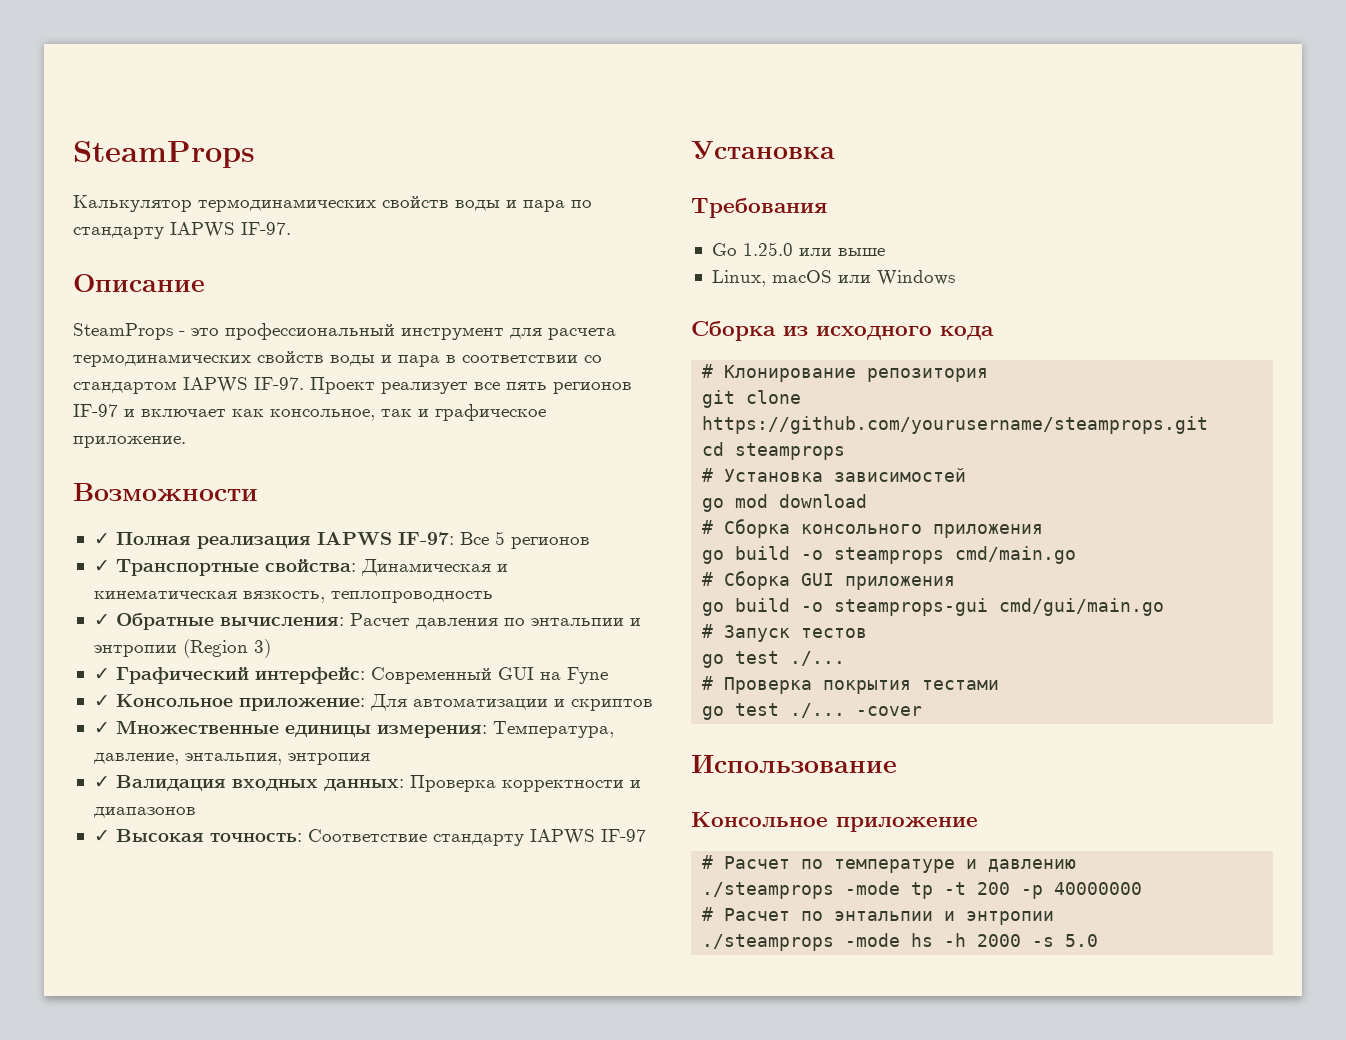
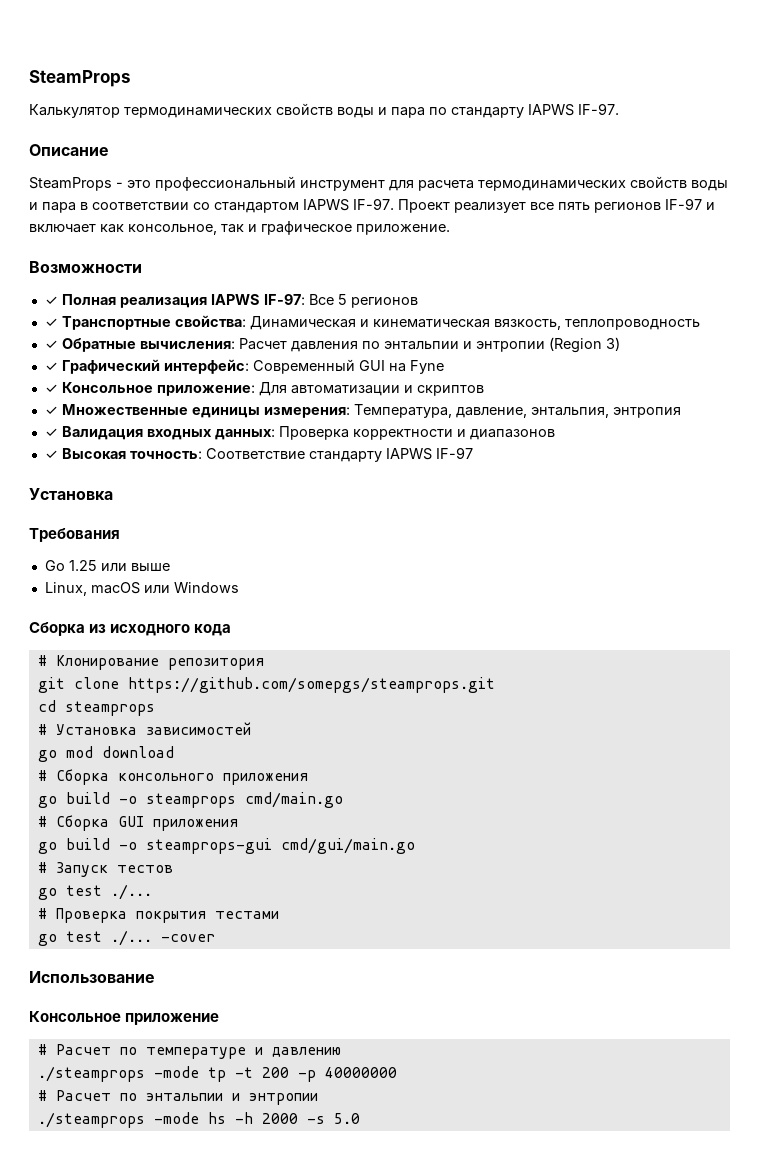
[742,242,793,256] 1.25.0 -> [68,560,97,571] 1.25
[702,416,1209,434] https://github.com/yourusername/steamprops.git -> [127,677,495,693] https://github.com/somepgs/steamprops.git

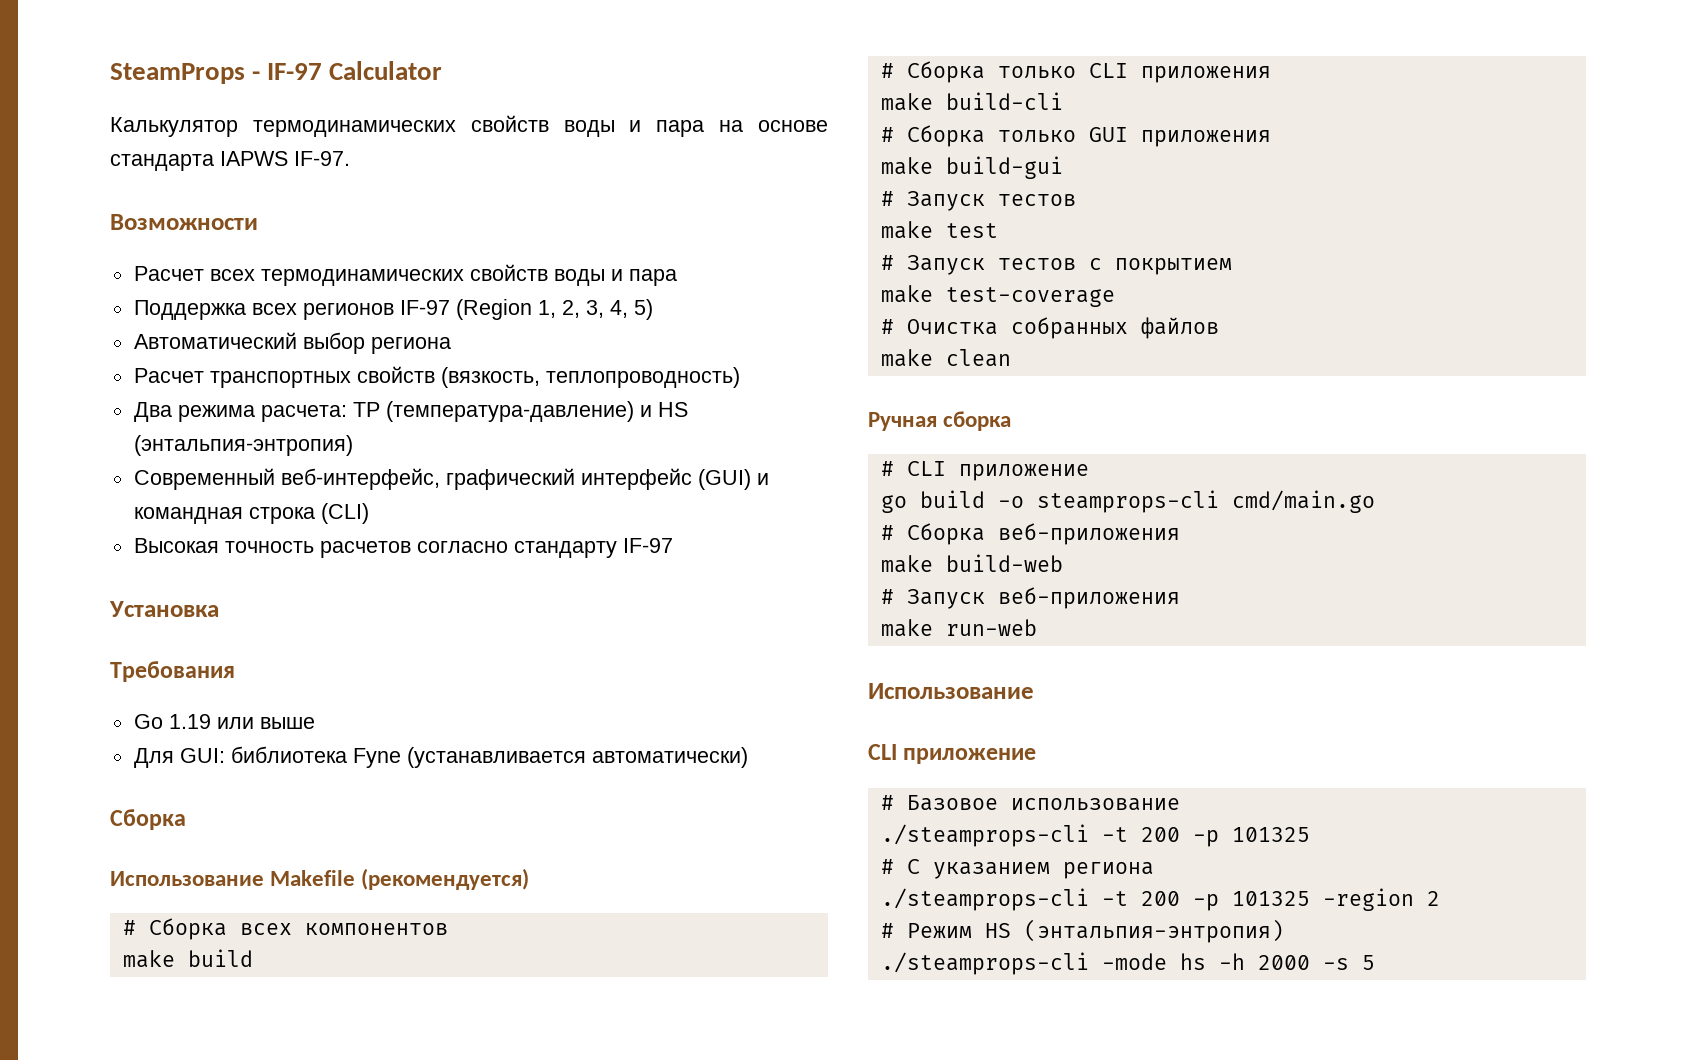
[29,70,131,87] SteamProps -> [110,61,443,84] SteamProps - IF-97 Calculator
[429,107,524,118] по стандарту -> [719,120,829,132] [110,154,214,171] на основе стандарта
[29,144,109,156] [29,176,728,191] [29,198,715,213] [29,221,450,235] [29,261,142,273] [44,294,418,308] [44,315,700,330] [44,337,620,353] [44,359,444,374] [44,382,484,396] [44,404,681,418] [44,426,555,440] [44,448,432,462] Описание // SteamProps - это профессиональный инструмент для расчета термодинамических свойств воды и пара в соответствии со стандартом IAPWS IF-97. Проект реализует все пять регионов IF-97 и включает как консольное, так и графическое приложение. // Возможности // ✓ Полная реализация IAPWS IF-97: Все 5 регионов // ✓ Транспортные свойства: Динамическая и кинематическая вязкость, теплопроводность // ✓ Обратные вычисления: Расчет давления по энтальпии и энтропии (Region 3) // ✓ Графический интерфейс: Современный GUI на Fyne // ✓ Консольное приложение: Для автоматизации и скриптов // ✓ Множественные единицы измерения: Температура, давление, энтальпия, энтропия // ✓ Валидация входных данных: Проверка корректности и диапазонов // ✓ Высокая точность: Соответствие стандарту IAPWS -> [110,214,258,230] [133,264,677,286] [133,299,653,320] [133,332,451,354] [133,366,740,388] [133,401,688,422] [133,435,353,456] [133,468,769,490] [133,503,369,524] [133,538,617,558] Возможности // Расчет всех термодинамических свойств воды и пара // Поддержка всех регионов IF-97 (Region 1, 2, 3, 4, 5) // Автоматический выбор региона // Расчет транспортных свойств (вязкость, теплопроводность) // Два режима расчета: TP (температура-давление) и HS (энтальпия-энтропия) // Современный веб-интерфейс, графический интерфейс (GUI) и командная строка (CLI) // Высокая точность расчетов согласно стандарту
[68,560,97,571] 1.25 -> [168,714,211,729] 1.19
[44,582,239,596] [29,622,232,636] [37,655,264,670] [37,677,495,693] [37,700,155,716] [37,722,251,735] [37,746,174,762] [37,769,308,785] [37,792,343,808] [37,815,238,831] [37,838,415,854] Linux, macOS или Windows // Сборка из исходного кода // # Клонирование репозитория // git clone https://github.com/somepgs/steamprops.git // cd steamprops // # Установка зависимостей // go mod download // # Сборка консольного приложения // go build -o steamprops cmd/main.go // # Сборка GUI приложения // go build -o steamprops-gui cmd/gui/main.go -> [133,746,748,768] [110,809,186,830] [110,868,530,890] [122,918,448,940] [122,949,253,968] [880,61,1271,83] [880,92,1063,111] [880,125,1271,147] [880,156,1063,179] Для GUI: библиотека Fyne (устанавливается автоматически) // Сборка // Использование Makefile (рекомендуется) // # Сборка всех компонентов // make build // # Сборка только CLI приложения // make build-cli // # Сборка только GUI приложения // make build-gui
[37,884,152,900] [37,908,279,923] [37,930,215,946] go test ./... // # Проверка покрытия тестами // go test ./... -cover -> [880,221,998,239] [880,255,1232,275] [880,285,1115,307] [880,317,1219,339] [880,349,1011,367] [868,411,1012,431] [880,461,1089,481] [880,490,1375,513] [880,523,1180,545] [880,554,1063,573] [880,587,1180,609] [880,619,1037,637] make test // # Запуск тестов с покрытием // make test-coverage // # Очистка собранных файлов // make clean // Ручная сборка // # CLI приложение // go build -o steamprops-cli cmd/main.go // # Сборка веб-приложения // make build-web // # Запуск веб-приложения // make run-web
[29,1011,121,1022] Консольное -> [868,744,897,760] CLI
[55,1044,341,1059] [37,1066,397,1082] [37,1090,318,1105] [37,1112,145,1128] Расчет по температуре и давлению // ./steamprops -mode tp -t 200 -p 40000000 // # Расчет по энтальпии и энтропии // ./steamprops -> [906,795,1180,811] [880,824,1310,847] [880,859,1154,879] [880,888,1440,911] [880,919,1284,943] [880,952,1089,975] Базовое использование // ./steamprops-cli -t 200 -p 101325 // # С указанием региона // ./steamprops-cli -t 200 -p 101325 -region 2 // # Режим HS (энтальпия-энтропия) // ./steamprops-cli
[333,1113,360,1124] 5.0 -> [1361,955,1375,970] 5

